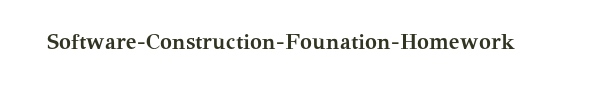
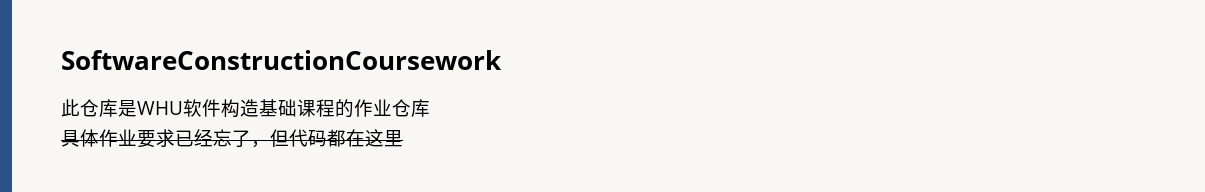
[47,33,515,50] Software-Construction-Founation-Homework -> [61,50,502,70] [61,99,430,118] [61,129,403,148] SoftwareConstructionCoursework // 此仓库是WHU软件构造基础课程的作业仓库 // 具体作业要求已经忘了，但代码都在这里

